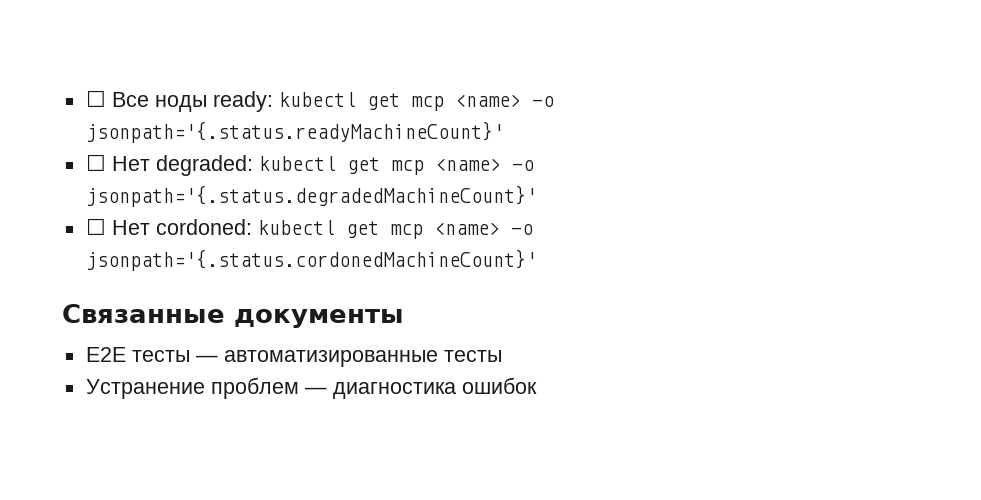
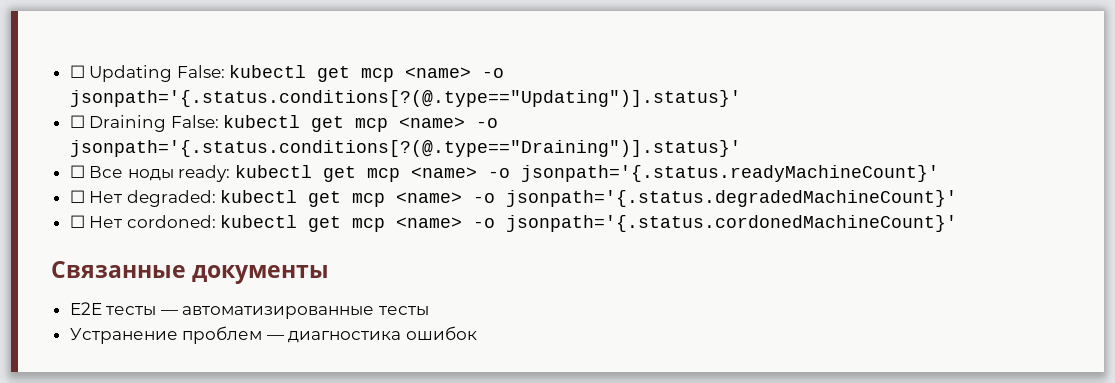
[85,90,106,107] ☐ -> [69,65,505,82] [69,90,741,107] [69,115,499,132] [69,140,741,157] [69,165,85,178] ☐ Updating False: kubectl get mcp <name> -o jsonpath='{.status.conditions[?(@.type=="Updating")].status}' // ☐ Draining False: kubectl get mcp <name> -o jsonpath='{.status.conditions[?(@.type=="Draining")].status}' // ☐

